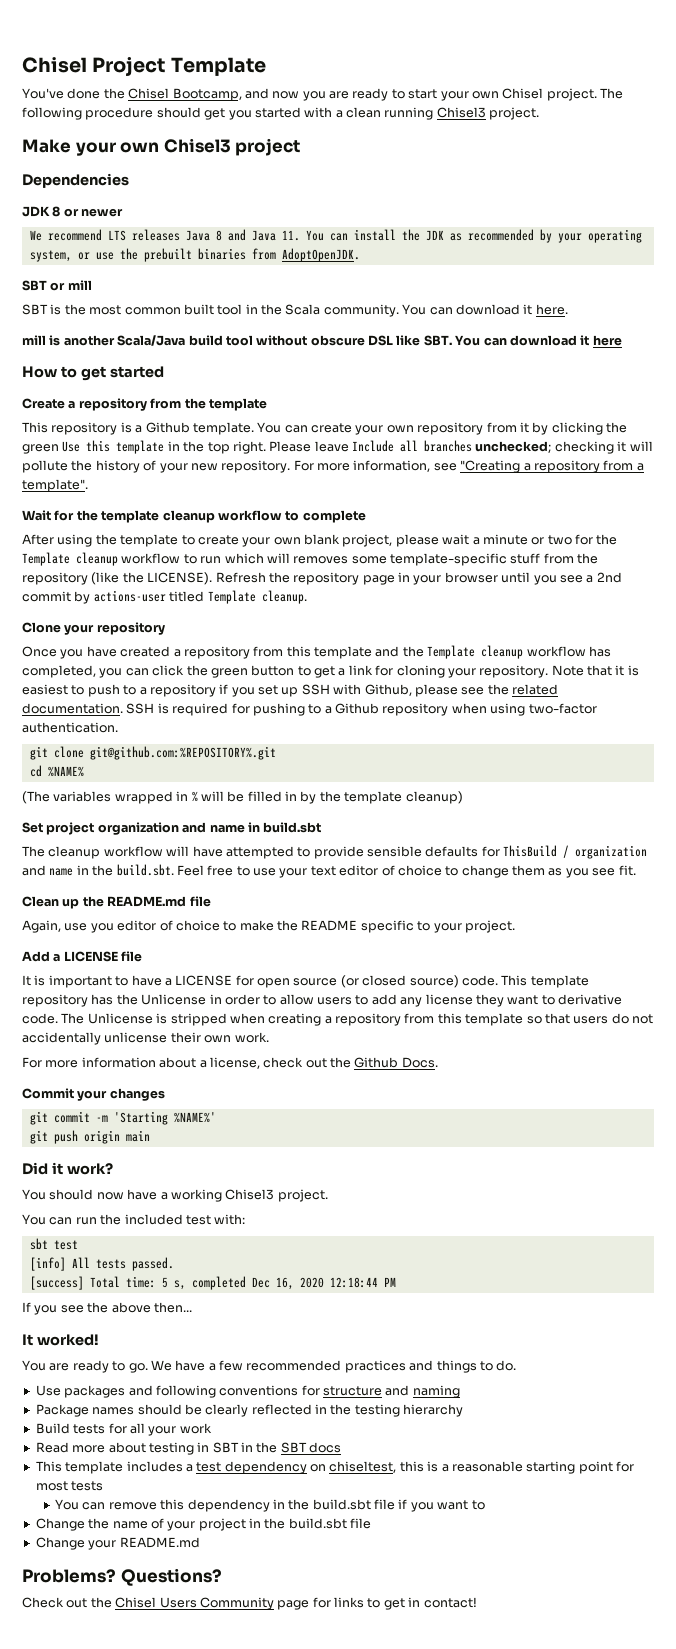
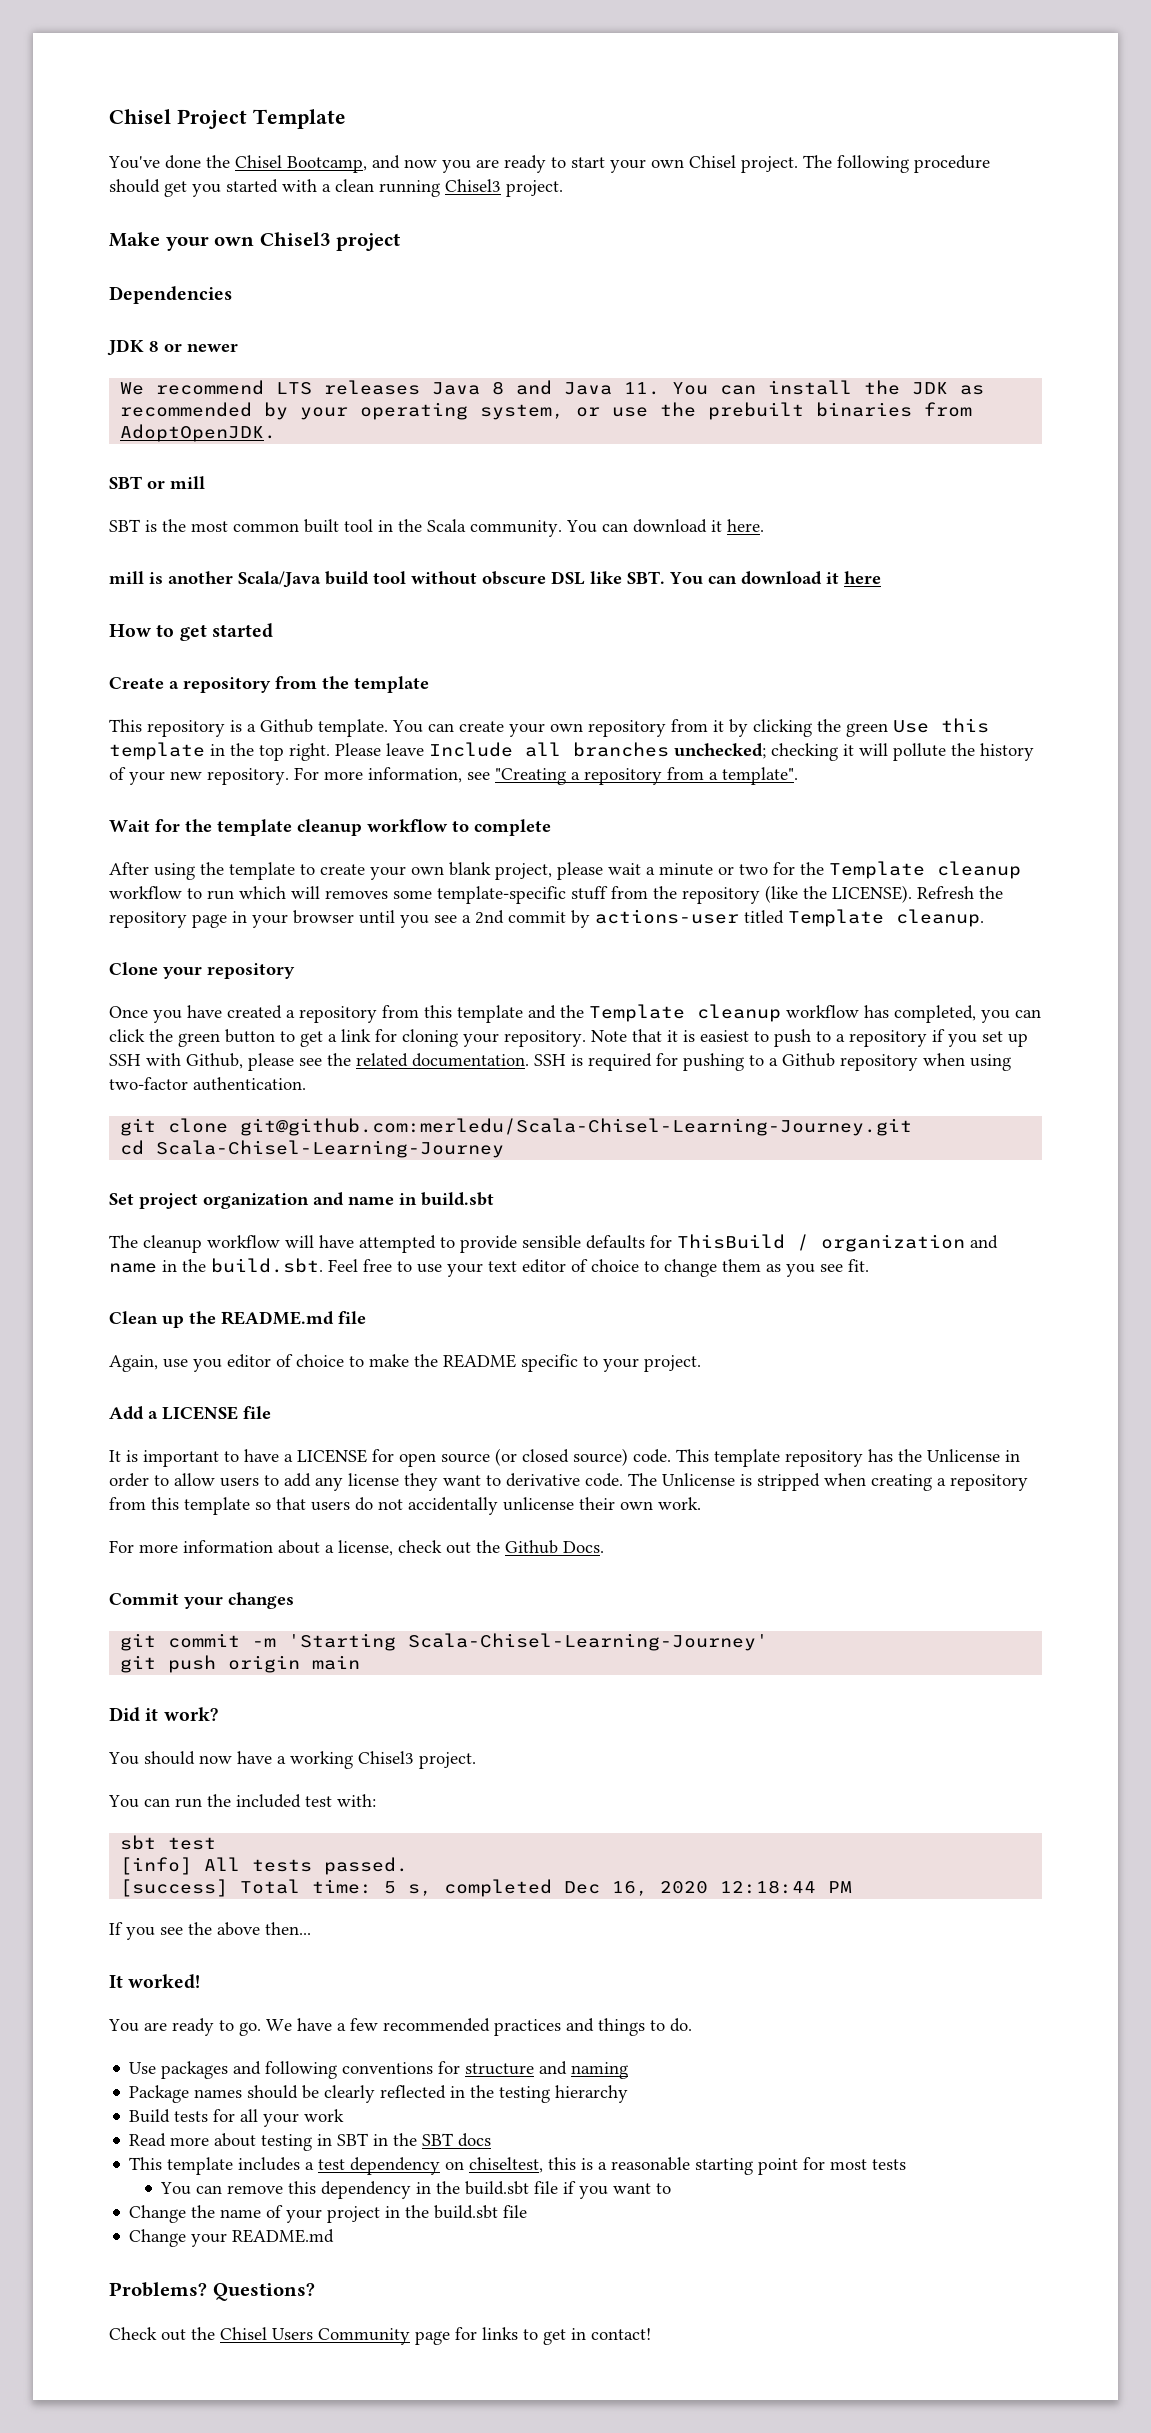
[89,746,276,760] git@github.com:%REPOSITORY%.git -> [240,1118,913,1136] git@github.com:merledu/Scala-Chisel-Learning-Journey.git
[47,766,84,777] [22,791,463,804] %NAME% // (The variables wrapped in % will be filled in by the template cleanup) -> [156,1140,505,1158] Scala-Chisel-Learning-Journey
[173,1112,216,1123] %NAME%' -> [408,1633,769,1651] Scala-Chisel-Learning-Journey'

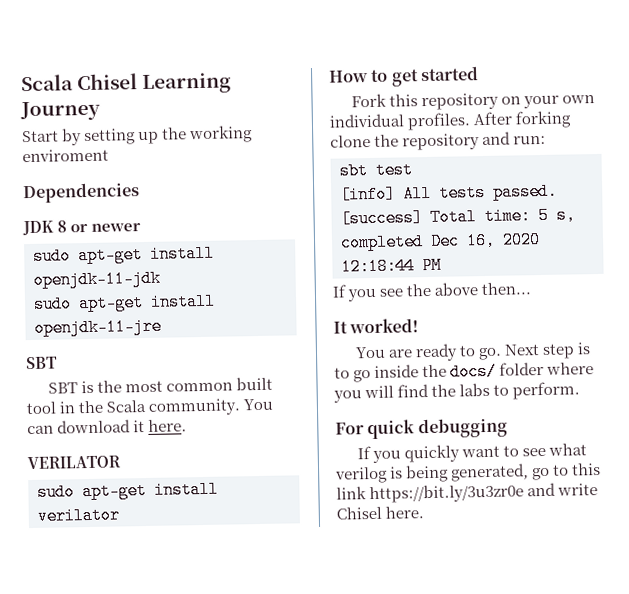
[109,109,346,129] [108,155,990,173] [109,179,563,197] [109,232,401,251] Chisel Project Template // You've done the Chisel Bootcamp, and now you are ready to start your own Chisel project. The following procedure should get you started with a clean running Chisel3 project. // Make your own Chisel3 project -> [21,72,232,95] [20,100,101,122] [22,125,254,146] [22,148,109,163] Scala Chisel Learning Journey // Start by setting up the working enviroment
[120,380,985,395] [120,402,973,420] [120,424,277,442] [109,476,205,489] We recommend LTS releases Java 8 and Java 11. You can install the JDK as recommended by your operating system, or use the prebuilt binaries from AdoptOpenJDK. // SBT or mill -> [33,244,215,265] [33,269,161,289] [33,292,216,313] [34,317,162,337] [26,356,58,370] sudo apt-get install openjdk-11-jdk // sudo apt-get install openjdk-11-jre // SBT
[109,571,881,588] [109,623,273,641] [109,676,429,693] [109,718,989,737] [109,742,1034,761] [109,767,798,785] [109,819,551,836] [109,861,1021,880] [109,885,1003,904] [109,909,984,928] [109,962,295,979] [109,1004,1041,1023] [109,1029,1028,1047] [109,1053,1011,1071] [109,1077,306,1091] [120,1118,913,1136] [120,1140,505,1158] [109,1192,494,1209] [109,1234,998,1253] [109,1258,869,1277] [109,1311,366,1328] [109,1354,701,1372] [109,1406,271,1420] [109,1448,1020,1467] [109,1473,1028,1491] [109,1497,701,1515] [109,1540,604,1556] [109,1592,294,1609] [120,1633,769,1651] [120,1655,361,1673] [109,1707,218,1722] [108,1751,476,1769] [108,1794,376,1808] mill is another Scala/Java build tool without obscure DSL like SBT. You can download it here // How to get started // Create a repository from the template // This repository is a Github template. You can create your own repository from it by clicking the green Use this template in the top right. Please leave Include all branches unchecked; checking it will pollute the history of your new repository. For more information, see "Creating a repository from a template". // Wait for the template cleanup workflow to complete // After using the template to create your own blank project, please wait a minute or two for the Template cleanup workflow to run which will removes some template-specific stuff from the repository (like the LICENSE). Refresh the repository page in your browser until you see a 2nd commit by actions-user titled Template cleanup. // Clone your repository // Once you have created a repository from this template and the Template cleanup workflow has completed, you can click the green button to get a link for cloning your repository. Note that it is easiest to push to a repository if you set up SSH with Github, please see the related documentation. SSH is required for pushing to a Github repository when using two-factor authentication. // git clone git@github.com:merledu/Scala-Chisel-Learning-Journey.git // cd Scala-Chisel-Learning-Journey // Set project organization and name in build.sbt // The cleanup workflow will have attempted to provide sensible defaults for ThisBuild / organization and name in the build.sbt. Feel free to use your text editor of choice to change them as you see fit. // Clean up the README.md file // Again, use you editor of choice to make the README specific to your project. // Add a LICENSE file // It is important to have a LICENSE for open source (or closed source) code. This template repository has the Unlicense in order to allow users to add any license they want to derivative code. The Unlicense is stripped when creating a repository from this template so that users do not accidentally unlicense their own work. // For more information about a license, check out the Github Docs. // Commit your changes // git commit -m 'Starting Scala-Chisel-Learning-Journey' // git push origin main // Did it work? // You should now have a working Chisel3 project. // You can run the included test with: -> [27,455,121,470] [37,480,219,501] [37,506,120,525] [329,66,479,87] [350,92,596,111] [329,110,573,131] [330,131,547,151] VERILATOR // sudo apt-get install verilator // How to get started // Fork this repository on your own individual profiles. After forking clone the repository and run:
[266,2018,692,2036] [129,2061,629,2079] [129,2085,629,2103] [129,2109,345,2127] [129,2133,492,2151] [129,2157,907,2175] [160,2181,672,2199] [129,2205,528,2223] [129,2229,335,2247] [109,2282,315,2301] [109,2327,651,2345] We have a few recommended practices and things to do. // Use packages and following conventions for structure and naming // Package names should be clearly reflected in the testing hierarchy // Build tests for all your work // Read more about testing in SBT in the SBT docs // This template includes a test dependency on chiseltest, this is a reasonable starting point for most tests // You can remove this dependency in the build.sbt file if you want to // Change the name of your project in the build.sbt file // Change your README.md // Problems? Questions? // Check out the Chisel Users Community page for links to get in contact! -> [504,342,592,359] [334,361,595,383] [333,381,581,403] [335,417,508,440] [356,443,588,463] [335,462,602,484] [336,482,599,504] [336,506,425,520] Next step is to go inside the docs/ folder where you will find the labs to perform. // For quick debugging // If you quickly want to see what verilog is being generated, go to this link https://bit.ly/3u3zr0e and write Chisel here.

